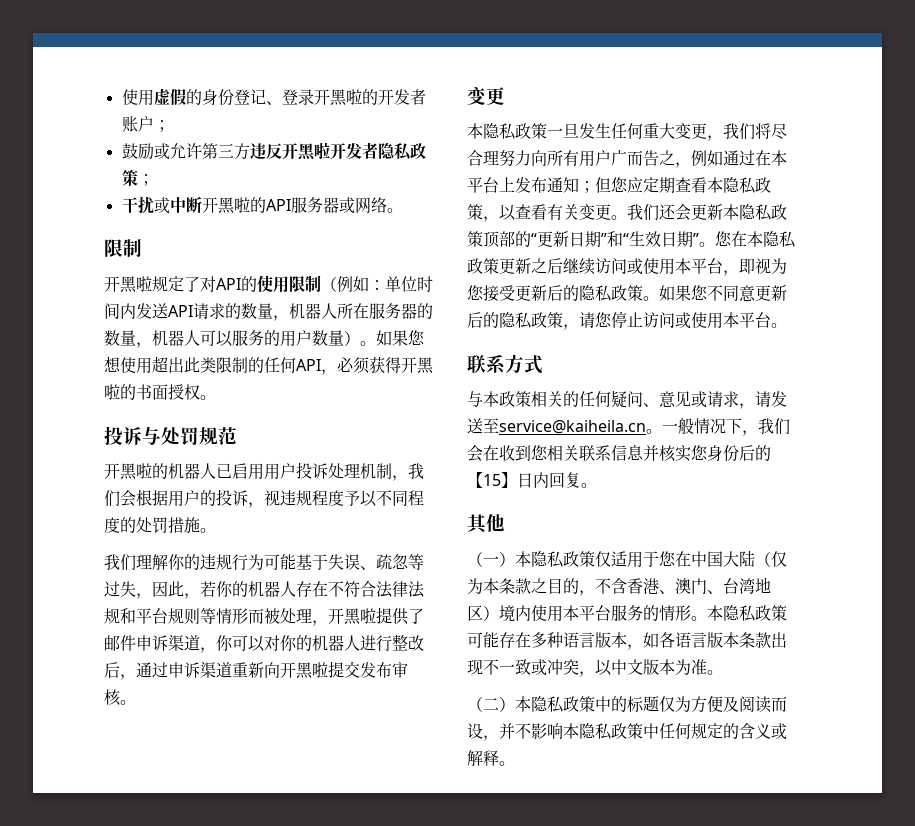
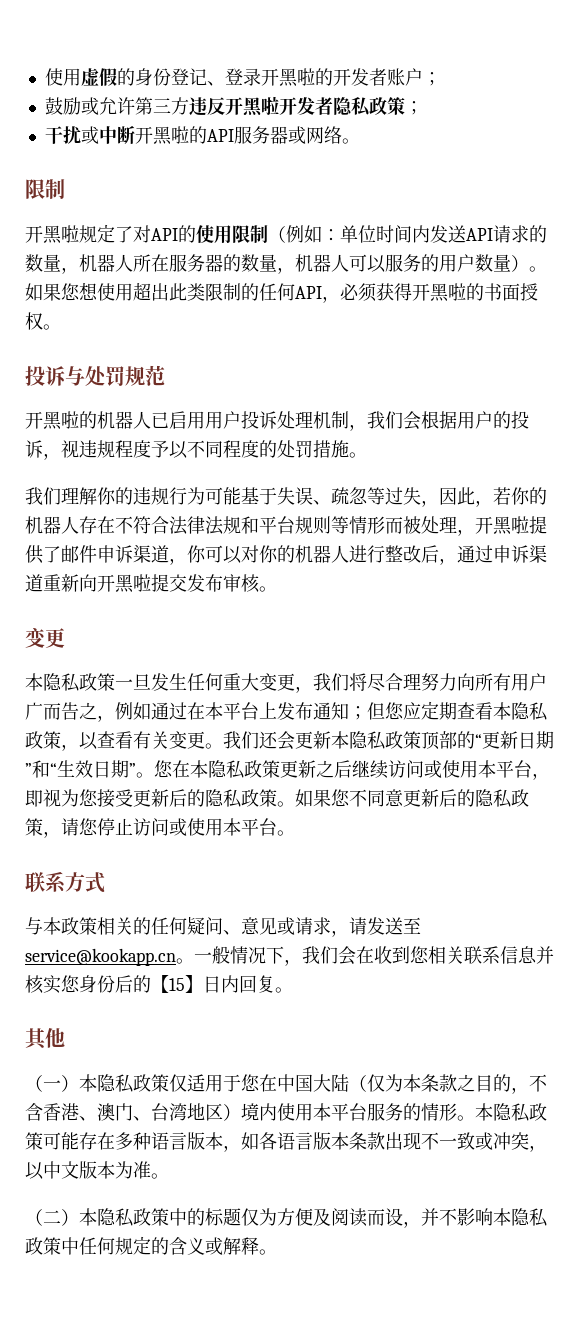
[499,420,646,434] service@kaiheila.cn -> [25,948,176,966] service@kookapp.cn

